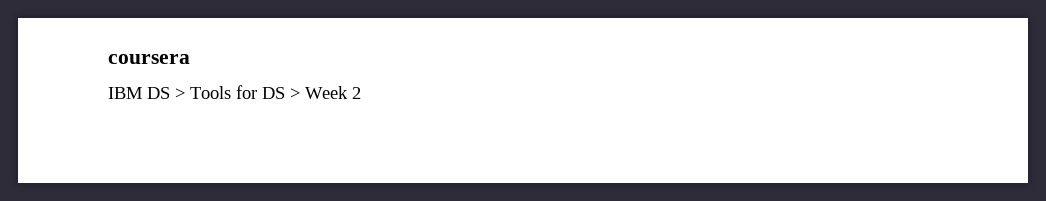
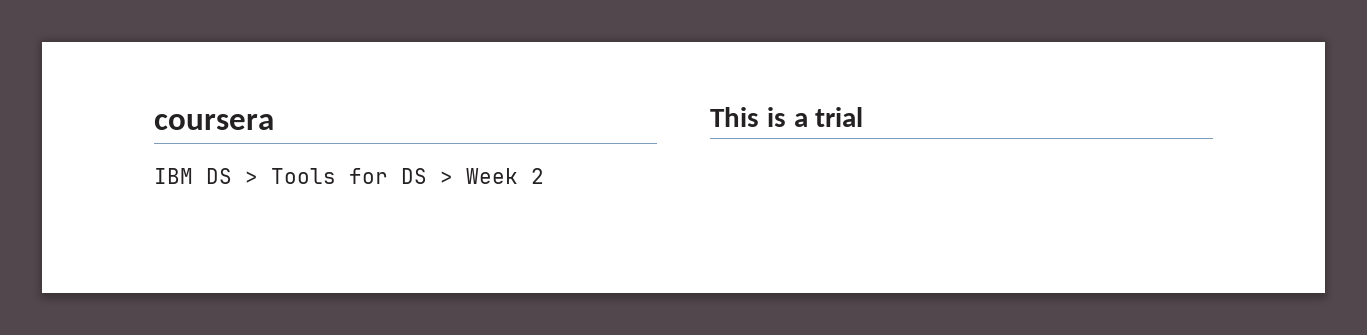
(361, 93) none -> [710,107,864,127] // This is a trial

